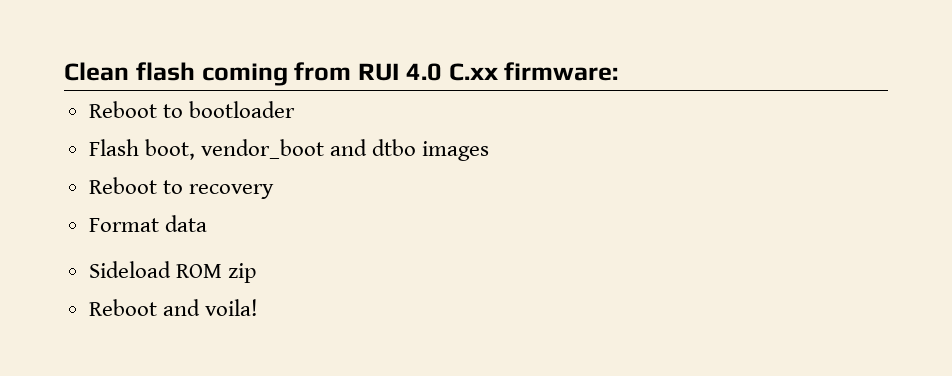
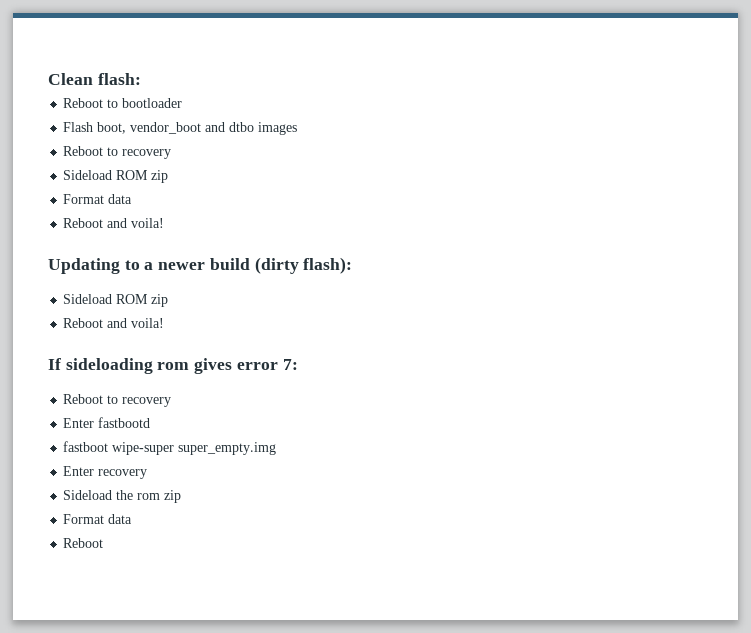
[135,62,619,86] flash coming from RUI 4.0 C.xx firmware: -> [97,73,141,85] flash:
[88,215,207,232] // Format data -> [63,170,169,183] [63,194,133,204] [63,218,165,228] [48,257,353,274] // Sideload ROM zip // Format data // Reboot and voila! // Updating to a newer build (dirty flash):
(258, 307) none -> [48,358,298,374] [63,394,172,407] [63,417,151,428] [63,441,277,455] [63,466,148,479] [63,490,182,503] [63,514,133,524] [63,538,104,548] // If sideloading rom gives error 7: // Reboot to recovery // Enter fastbootd // fastboot wipe-super super_empty.img // Enter recovery // Sideload the rom zip // Format data // Reboot

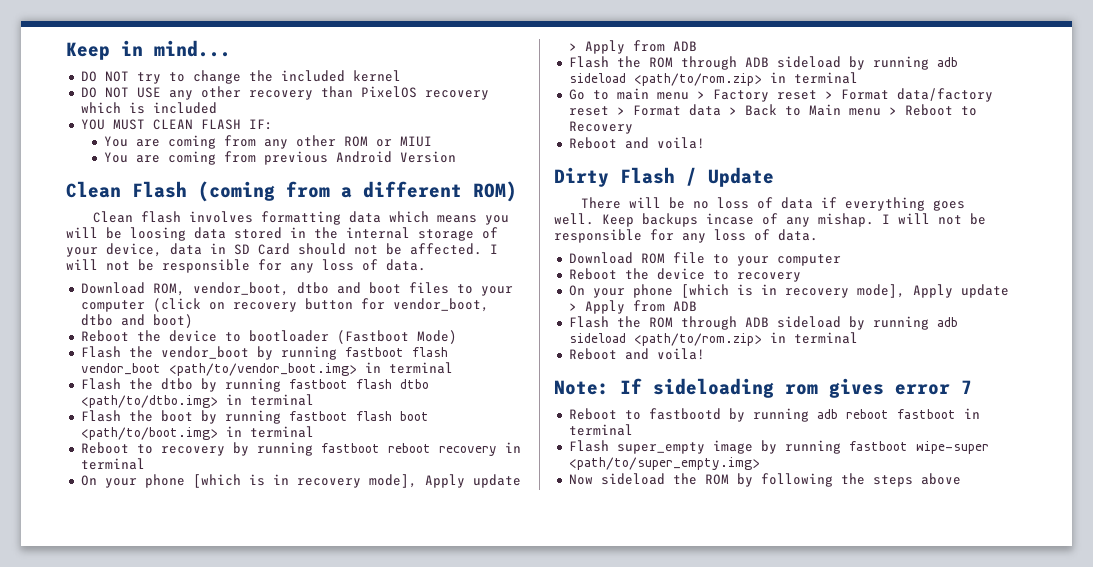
[48,73,141,85] [63,98,104,108] Clean flash: // Reboot -> [66,40,231,60] [80,70,401,84] [80,86,489,100] [80,102,217,114] [80,119,273,130] [103,135,432,149] [103,151,456,165] [66,181,517,202] [93,211,510,225] [66,227,498,241] [66,243,498,257] [66,259,426,273] [80,282,513,296] [80,298,489,312] [80,314,193,328] [80,330,217,342] Keep in mind... // DO NOT try to change the included kernel // DO NOT USE any other recovery than PixelOS recovery which is included // YOU MUST CLEAN FLASH IF: // You are coming from any other ROM or MIUI // You are coming from previous Android Version // Clean Flash (coming from a different ROM) // Clean flash involves formatting data which means you will be loosing data stored in the internal storage of your device, data in SD Card should not be affected. I will not be responsible for any loss of data. // Download ROM, vendor_boot, dtbo and boot files to your computer (click on recovery button for vendor_boot, dtbo and boot) // Reboot the device
[63,122,298,135] [63,146,172,159] [63,170,169,183] [63,194,133,204] [63,218,165,228] [48,257,353,274] [63,294,169,307] [63,318,165,328] // Flash boot, vendor_boot and dtbo images // Reboot to recovery // Sideload ROM zip // Format data // Reboot and voila! // Updating to a newer build (dirty flash): // Sideload ROM zip // Reboot and voila! // -> [336,330,457,344] [80,346,448,360] [80,362,453,376] [80,378,429,392] [80,394,314,408] [80,410,429,424] [80,426,314,440] [80,442,521,456] [80,458,145,470] [80,474,521,488] [568,40,697,54] [568,56,958,70] [568,72,858,86] [568,88,993,102] [568,104,977,116] [568,121,633,134] [568,137,705,149] [554,167,774,187] [581,197,966,211] [554,213,986,227] [554,229,818,243] [568,252,841,266] [568,268,801,282] [568,284,1009,298] [568,300,697,314] [568,316,958,330] [568,332,858,346] [568,348,705,360] [554,380,609,395] (Fastboot Mode) // Flash the vendor_boot by running fastboot flash vendor_boot <path/to/vendor_boot.img> in terminal // Flash the dtbo by running fastboot flash dtbo <path/to/dtbo.img> in terminal // Flash the boot by running fastboot flash boot <path/to/boot.img> in terminal // Reboot to recovery by running fastboot reboot recovery in terminal // On your phone [which is in recovery mode], Apply update > Apply from ADB // Flash the ROM through ADB sideload by running adb sideload <path/to/rom.zip> in terminal // Go to main menu > Factory reset > Format data/factory reset > Format data > Back to Main menu > Reboot to Recovery // Reboot and voila! // Dirty Flash / Update // There will be no loss of data if everything goes well. Keep backups incase of any mishap. I will not be responsible for any loss of data. // Download ROM file to your computer // Reboot the device to recovery // On your phone [which is in recovery mode], Apply update > Apply from ADB // Flash the ROM through ADB sideload by running adb sideload <path/to/rom.zip> in terminal // Reboot and voila! // Note:
[282,359,298,370] [63,394,172,407] [63,417,151,428] [63,441,277,455] [63,466,148,479] [63,490,182,503] [63,514,133,524] [63,538,104,548] 7: // Reboot to recovery // Enter fastbootd // fastboot wipe-super super_empty.img // Enter recovery // Sideload the rom zip // Format data // Reboot -> [961,380,972,394] [568,408,980,422] [568,424,633,436] [568,440,989,454] [568,457,760,470] [568,473,961,487] 7 // Reboot to fastbootd by running adb reboot fastboot in terminal // Flash super_empty image by running fastboot wipe-super <path/to/super_empty.img> // Now sideload the ROM by following the steps above

